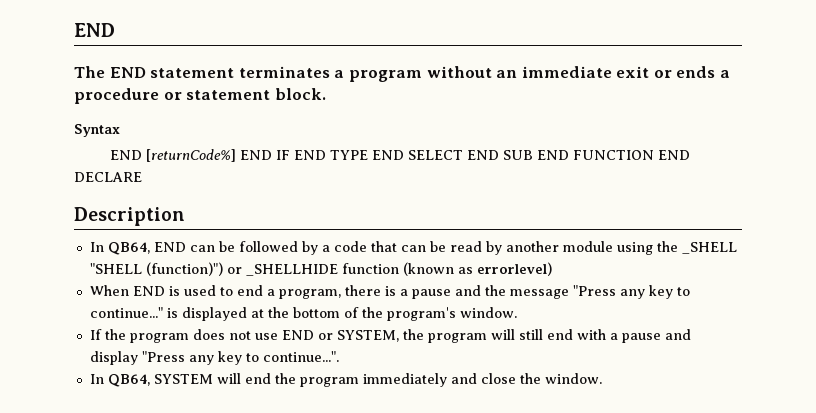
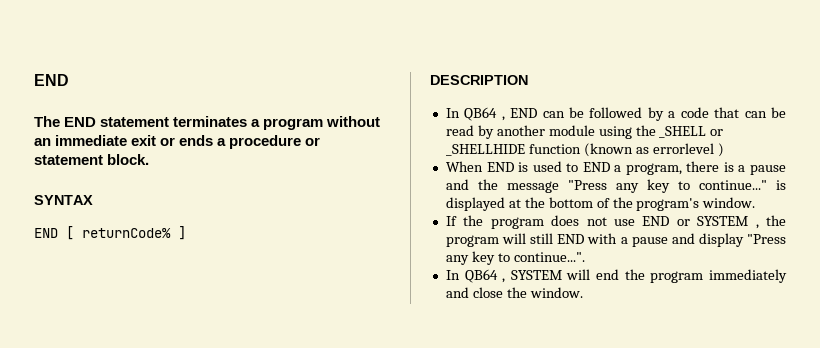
[74,124,120,137] [110,149,691,162] [74,172,142,182] [74,207,185,226] [89,242,150,255] Syntax // END [returnCode%] END IF END TYPE END SELECT END SUB END FUNCTION END DECLARE // Description // In QB64, -> [34,195,93,205] [34,226,186,240] [430,75,528,85] [445,107,505,121] SYNTAX // END [ returnCode% ] // DESCRIPTION // In QB64 ,
[89,262,223,276] "SHELL (function)") -> (707, 132) none
[476,262,552,276] errorlevel) -> [652,143,724,157] errorlevel )
[236,285,263,296] end -> [582,162,610,172] END
[336,330,399,342] SYSTEM, -> [697,216,759,229] SYSTEM ,
[546,329,573,340] end -> [557,234,585,244] END
[107,374,150,387] QB64, -> [464,269,506,283] QB64 ,

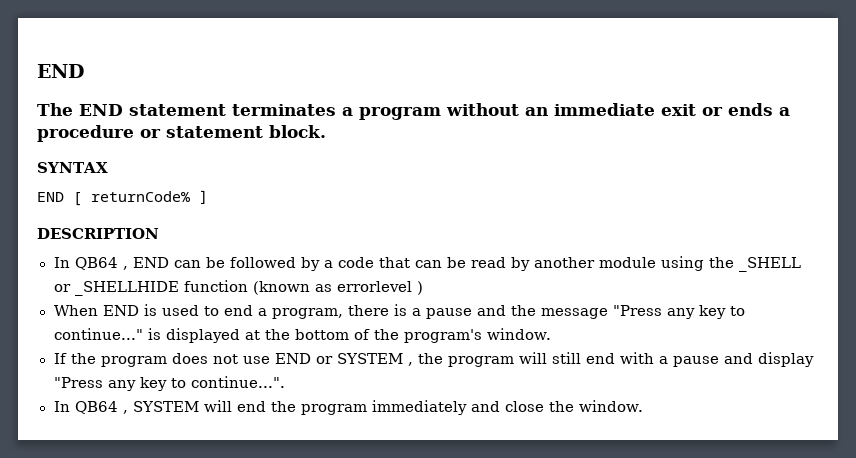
[582,162,610,172] END -> [223,305,253,316] end
[557,234,585,244] END -> [585,353,615,364] end

